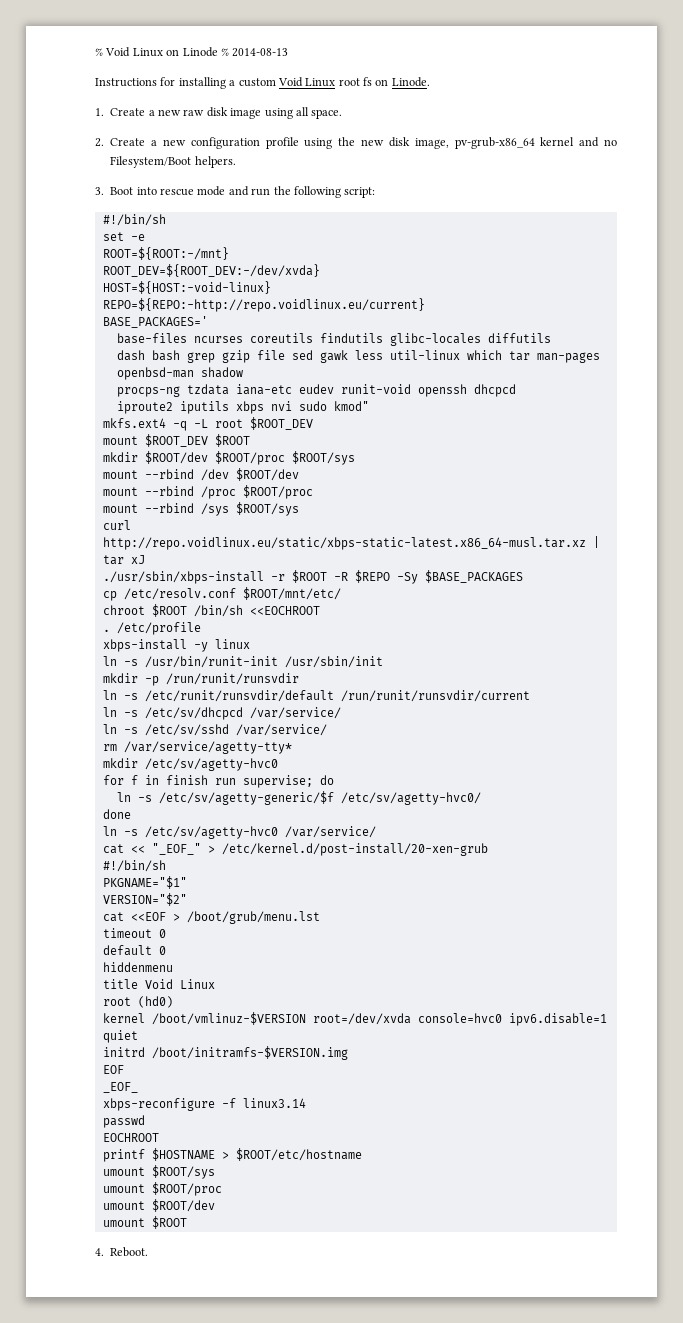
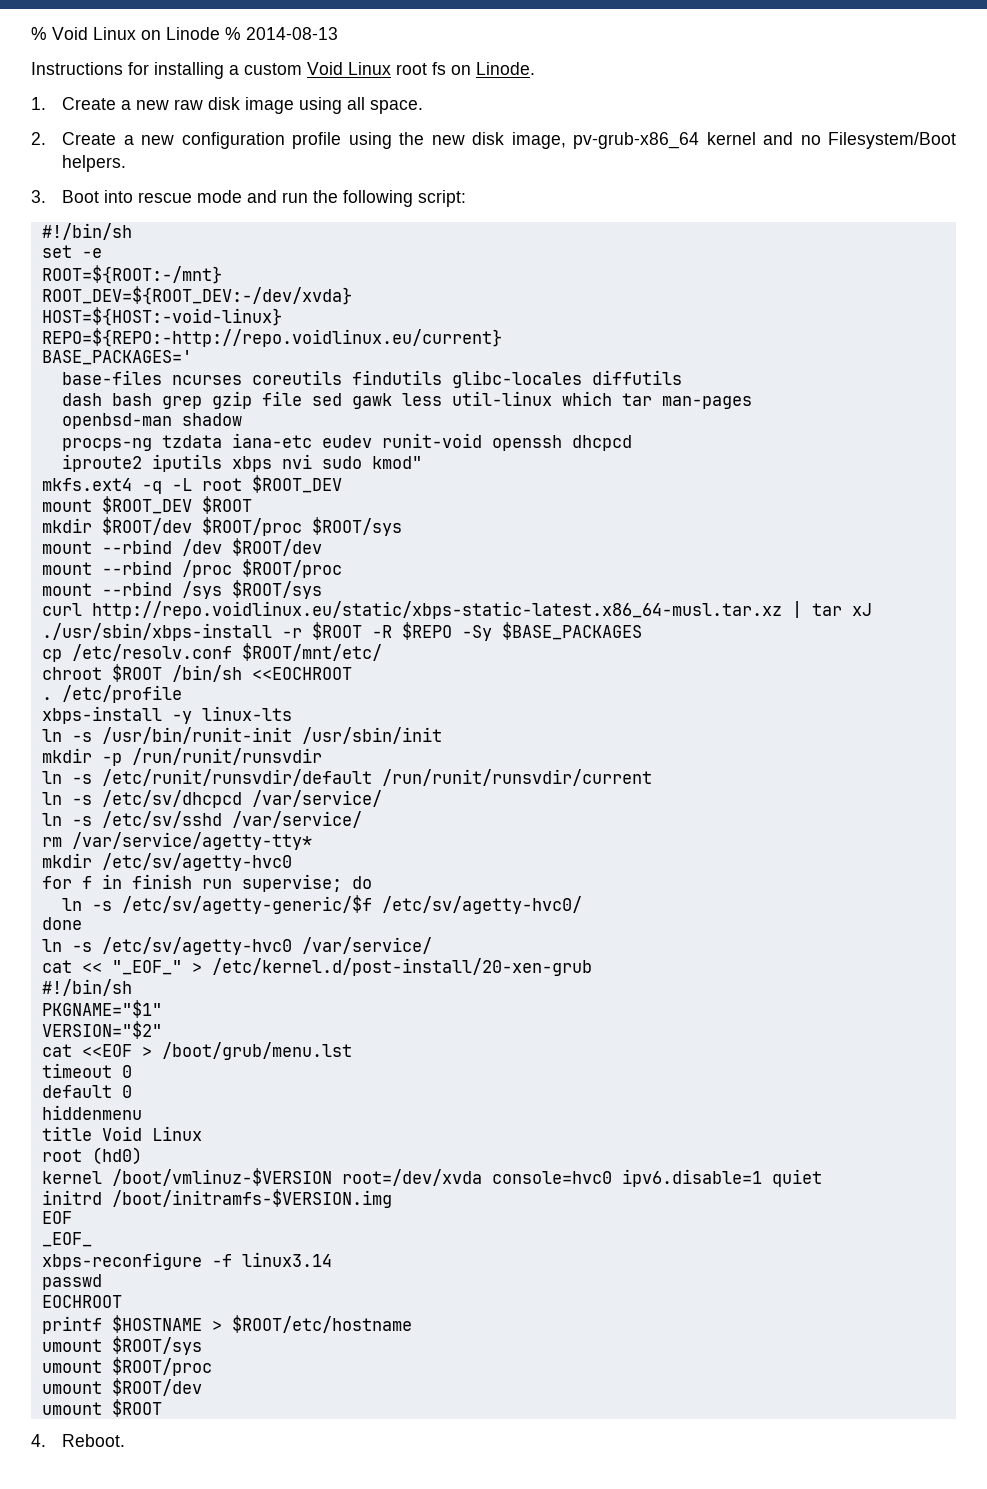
[214,639,250,649] linux -> [201,706,292,721] linux-lts

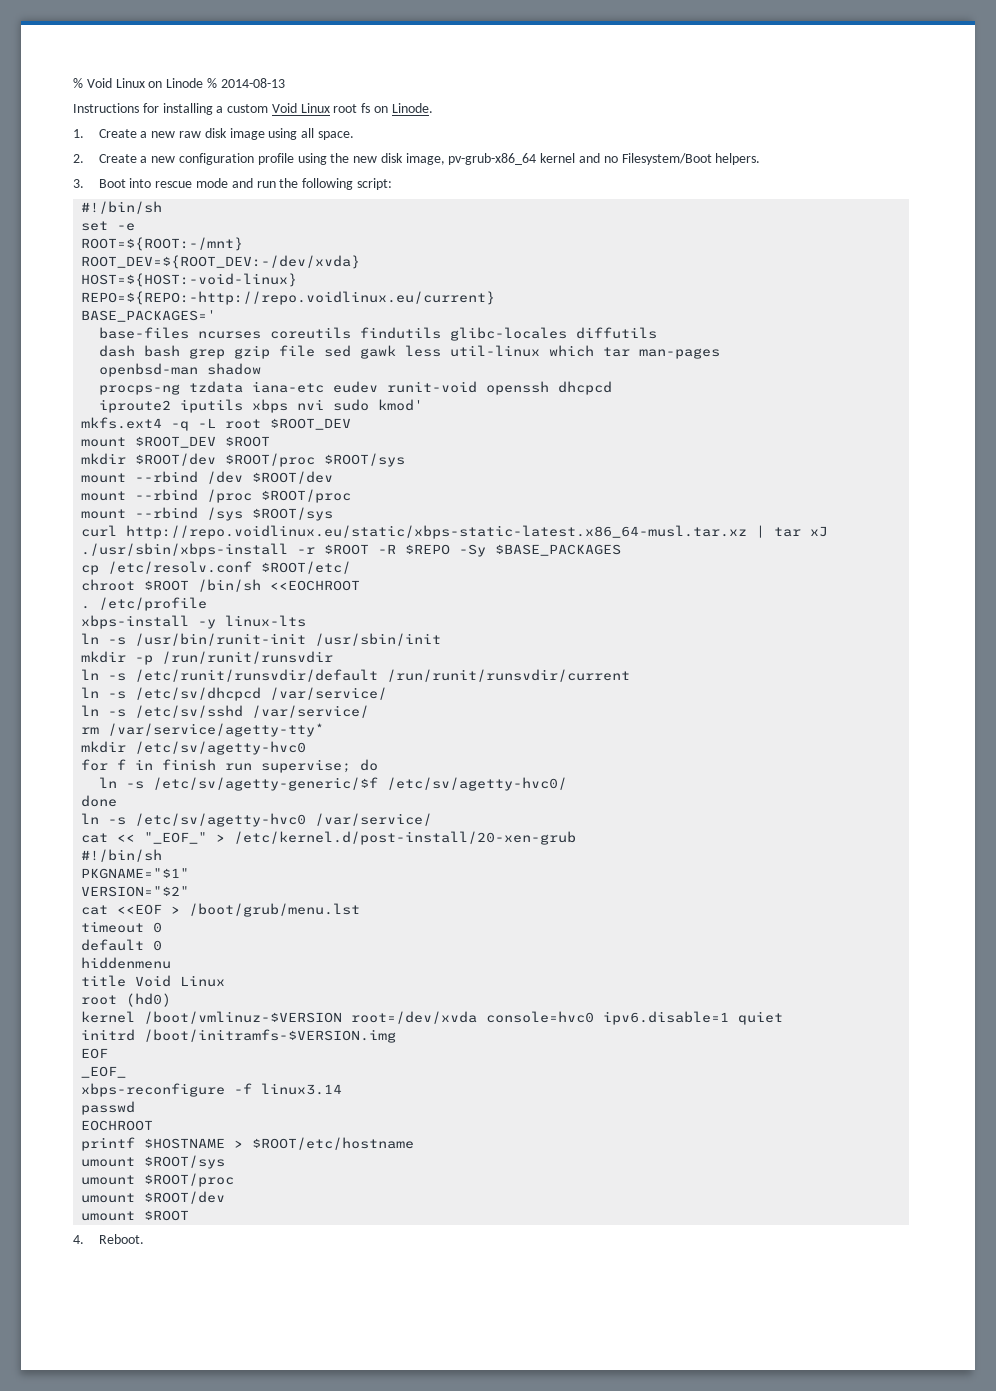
[371,456,422,469] kmod" -> [378,399,424,411] kmod'
[241,643,382,661] $ROOT/mnt/etc/ -> [261,561,352,574] $ROOT/etc/

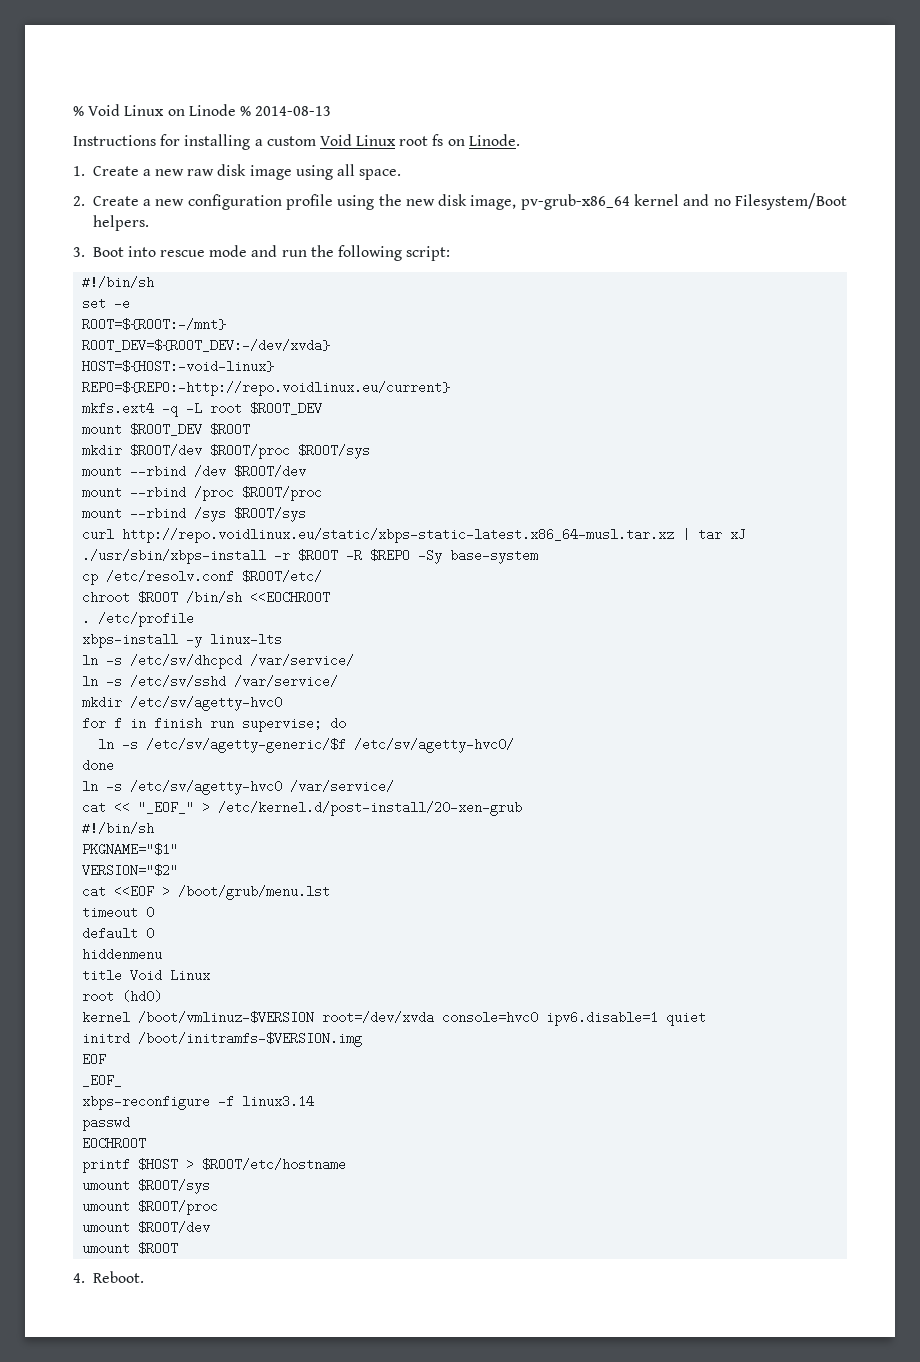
[81,310,217,322] [99,327,658,341] [99,345,721,359] [99,363,262,377] [99,381,613,395] [99,399,424,413] // BASE_PACKAGES=' // base-files ncurses coreutils findutils glibc-locales diffutils // dash bash grep gzip file sed gawk less util-linux which tar man-pages // openbsd-man shadow // procps-ng tzdata iana-etc eudev runit-void openssh dhcpcd // iproute2 iputils xbps nvi sudo kmod' -> (451, 388) none
[495,544,622,556] $BASE_PACKAGES -> [450,549,539,564] base-system
[81,633,442,646] [81,651,334,665] [81,669,631,682] // ln -s /usr/bin/runit-init /usr/sbin/init // mkdir -p /run/runit/runsvdir // ln -s /etc/runit/runsvdir/default /run/runit/runsvdir/current -> (283, 639) none
[81,723,325,737] // rm /var/service/agetty-tty* -> (339, 681) none
[144,1138,226,1149] $HOSTNAME -> [138,1158,179,1171] $HOST

